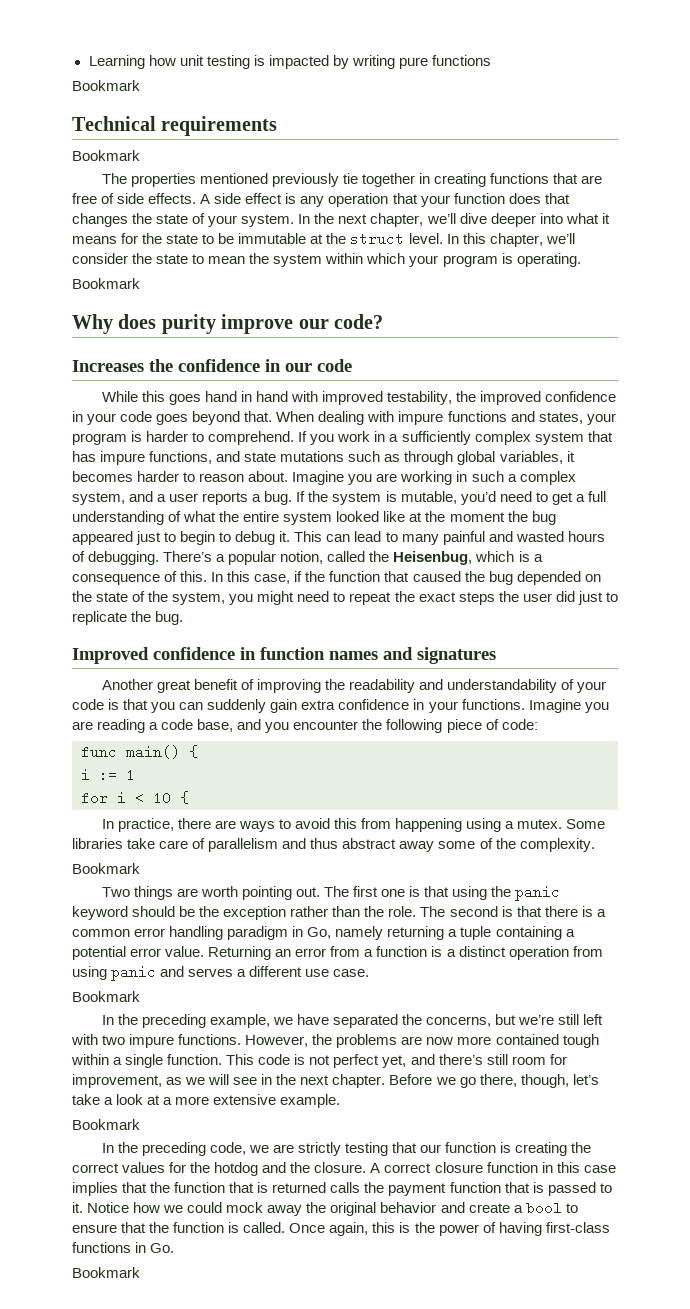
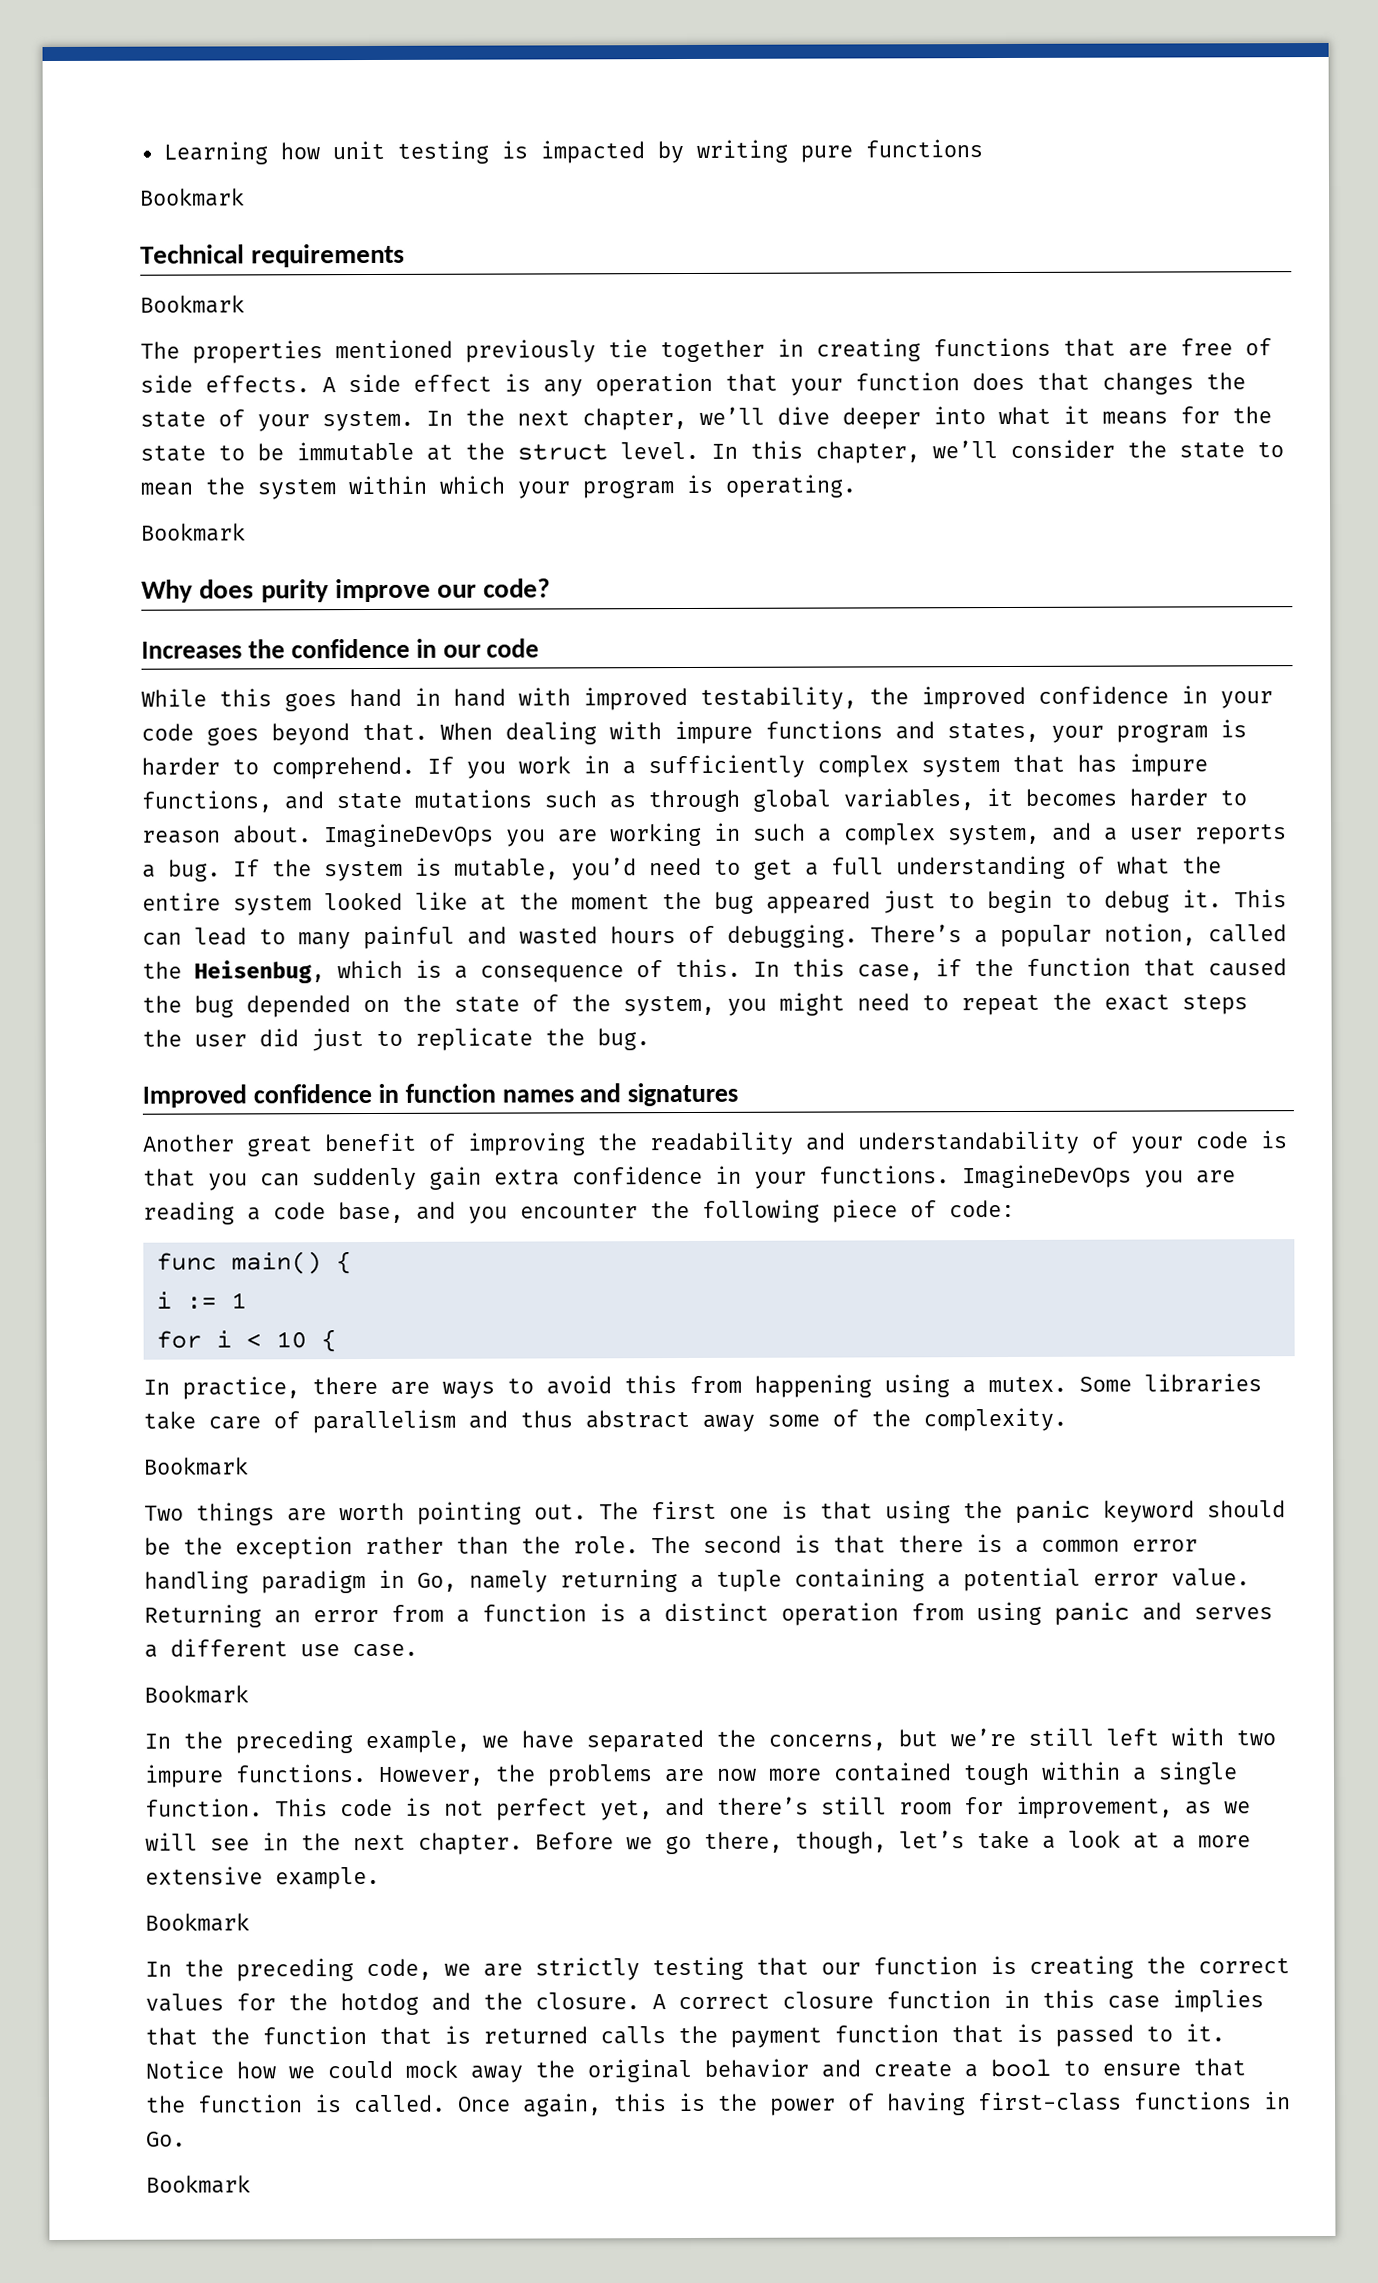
[292,471,345,485] Imagine -> [324,823,494,848] ImagineDevOps
[528,699,581,713] Imagine -> [962,1164,1132,1189] ImagineDevOps

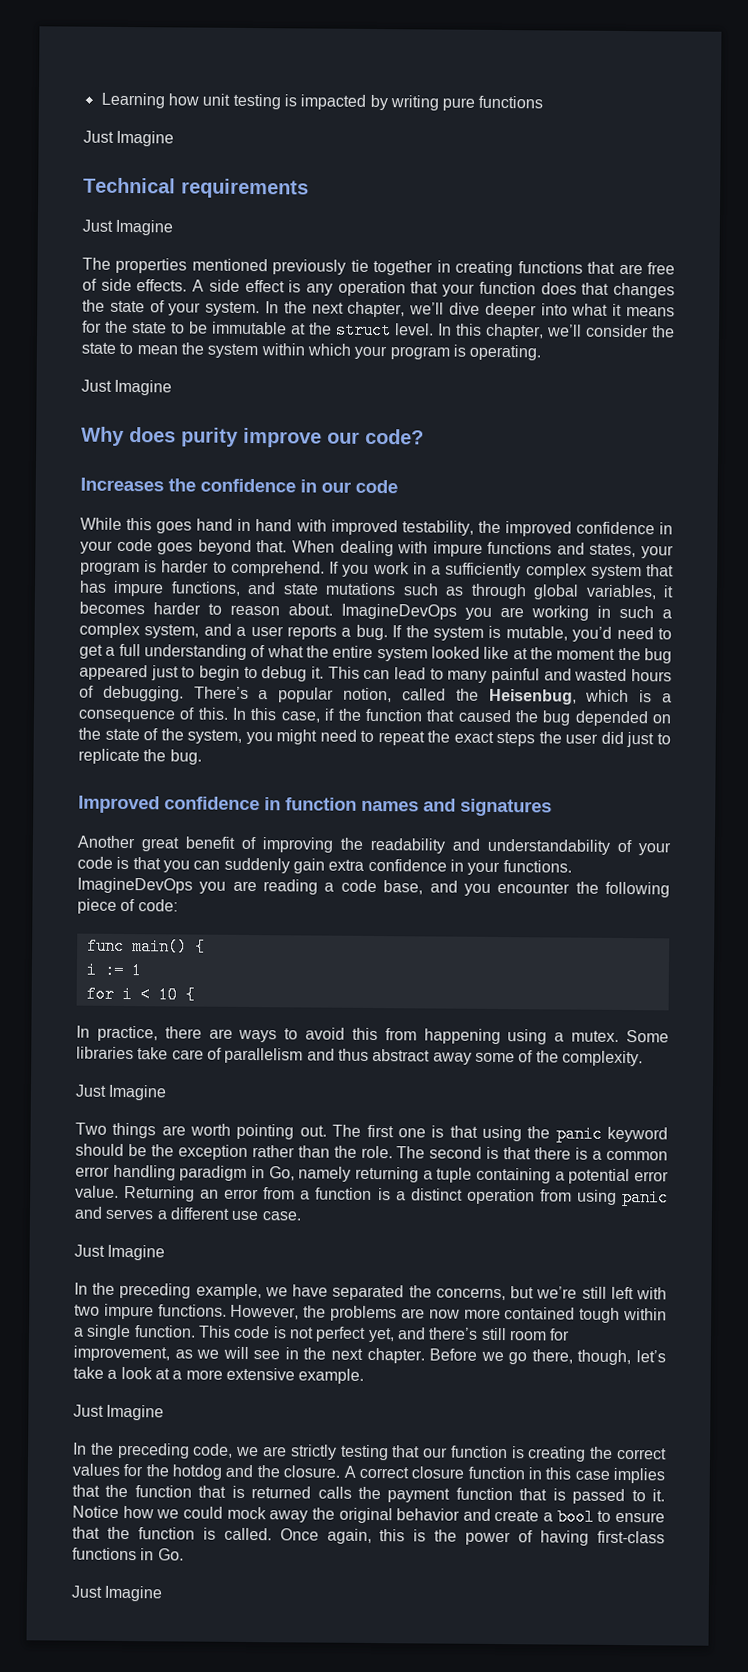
[140,188,245,207] Bookmark -> [83,130,175,147] Just Imagine
[140,295,245,314] Bookmark -> [82,219,174,236] Just Imagine
[141,523,246,542] Bookmark -> [81,379,173,396] Just Imagine
[143,1457,249,1476] Bookmark -> [75,1084,167,1101] Just Imagine
[144,1685,249,1704] Bookmark -> [74,1244,166,1261] Just Imagine
[145,1913,250,1932] Bookmark -> [73,1404,165,1421] Just Imagine
[146,2175,251,2194] Bookmark -> [71,1585,163,1602] Just Imagine

